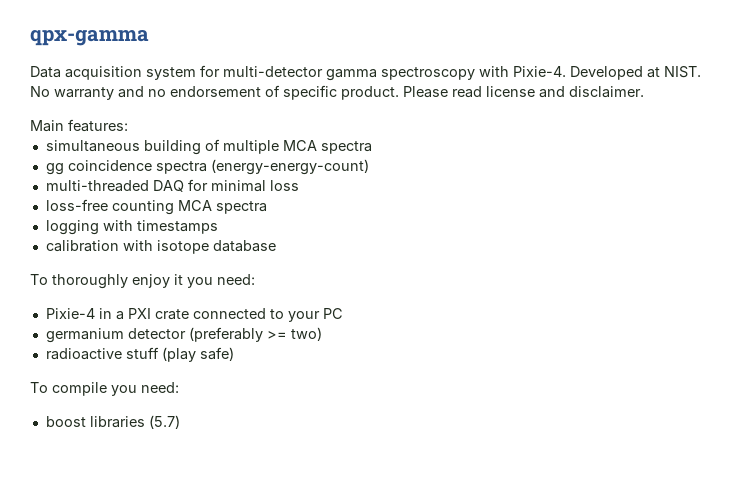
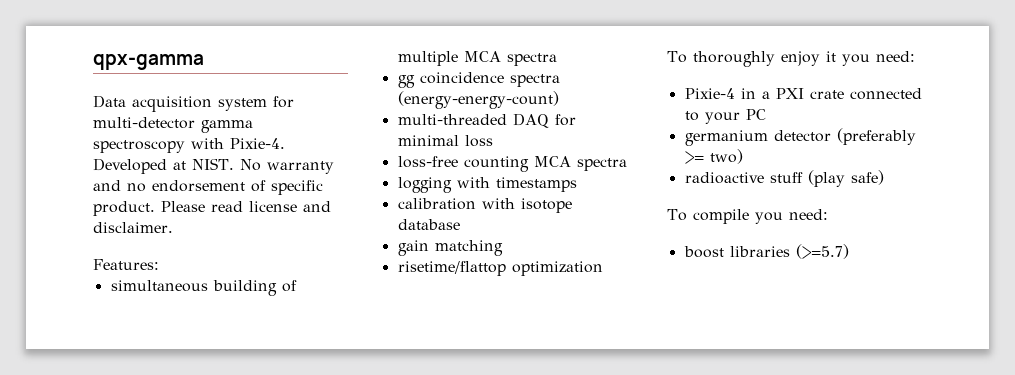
[30,119,128,132] Main features: -> [93,259,159,270] Features:
(276, 246) none -> [397,240,503,256] [397,261,603,276] // gain matching // risetime/flattop optimization
[148,415,180,429] (5.7) -> [795,244,849,259] (>=5.7)

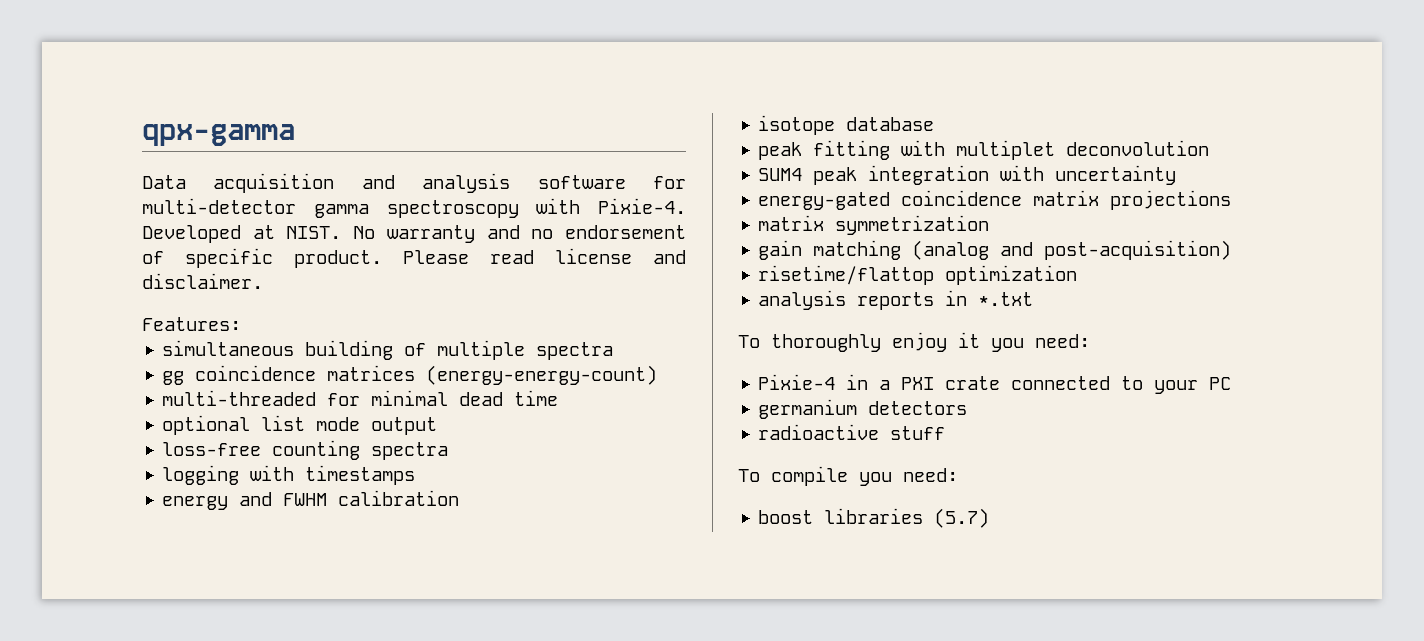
[218,98,267,111] system -> [361,173,626,193] and analysis software
[463,51,501,62] MCA -> (526, 350) none
[509,74,560,87] spectra -> [327,365,416,381] matrices
[512,113,549,128] DAQ -> (317, 398) none
[464,135,493,147] loss -> [459,390,559,406] [162,415,438,435] dead time // optional list mode output
[533,156,571,167] MCA -> (361, 450) none
(577, 184) none -> [162,492,328,510] energy and FWHM
[481,198,515,209] with -> (460, 498) //
(460, 224) none -> [758,140,1210,160] [758,165,1177,185] [758,190,1232,210] [758,215,990,235] // peak fitting with multiplet deconvolution // SUM4 peak integration with uncertainty // energy-gated coincidence matrix projections // matrix symmetrization
(503, 248) none -> [912,240,1232,260] (analog and post-acquisition)
(603, 268) none -> [758,290,1034,310] // analysis reports in *.txt
[773,128,916,145] [684,149,743,164] detector (preferably >= two) -> [868,401,968,415] detectors
[807,170,884,187] (play safe) -> (946, 433) none
[795,244,849,259] (>=5.7) -> [934,508,990,528] (5.7)

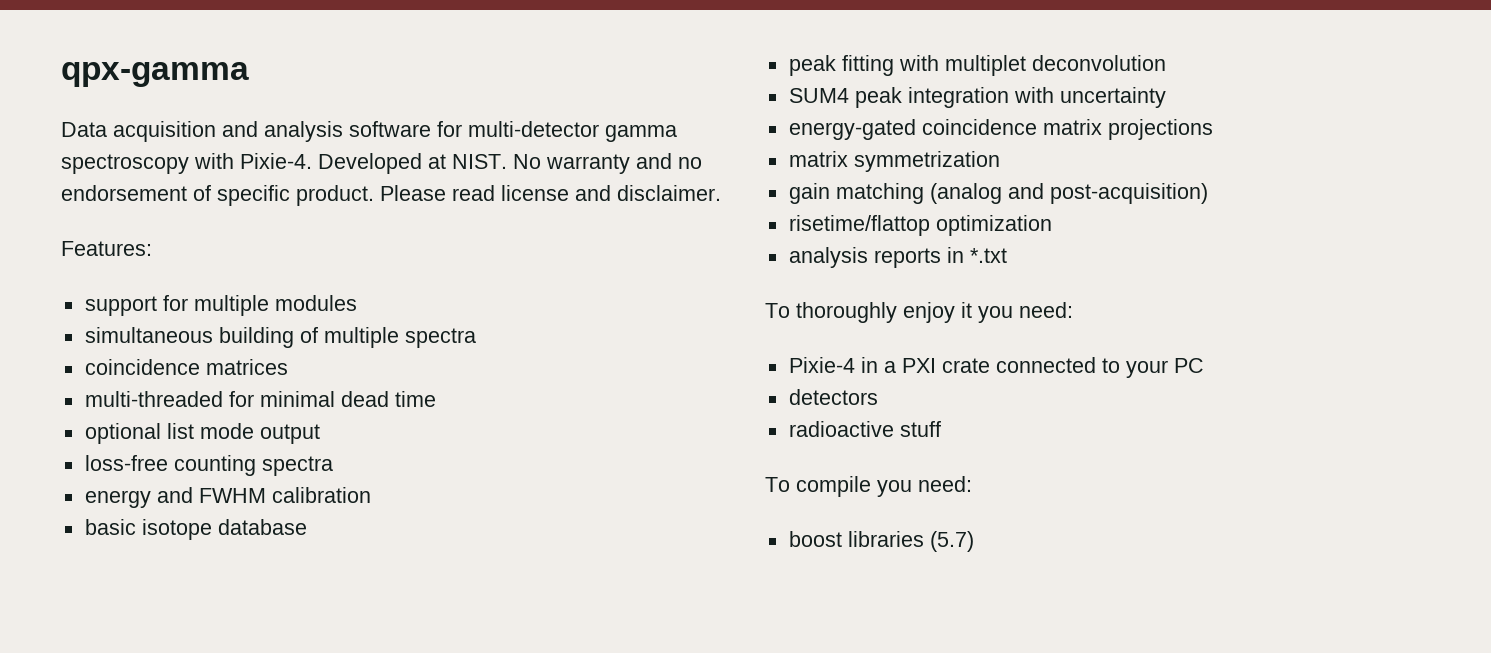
(241, 324) none -> [84,295,357,316] // support for multiple modules
[162,371,185,385] gg -> (476, 338) none
[426,365,658,385] (energy-energy-count) -> (288, 367) none
[162,465,416,485] // logging with timestamps -> (333, 466) none
(460, 498) none -> [84,519,136,535] basic
[758,399,858,419] germanium -> (1204, 365) none

